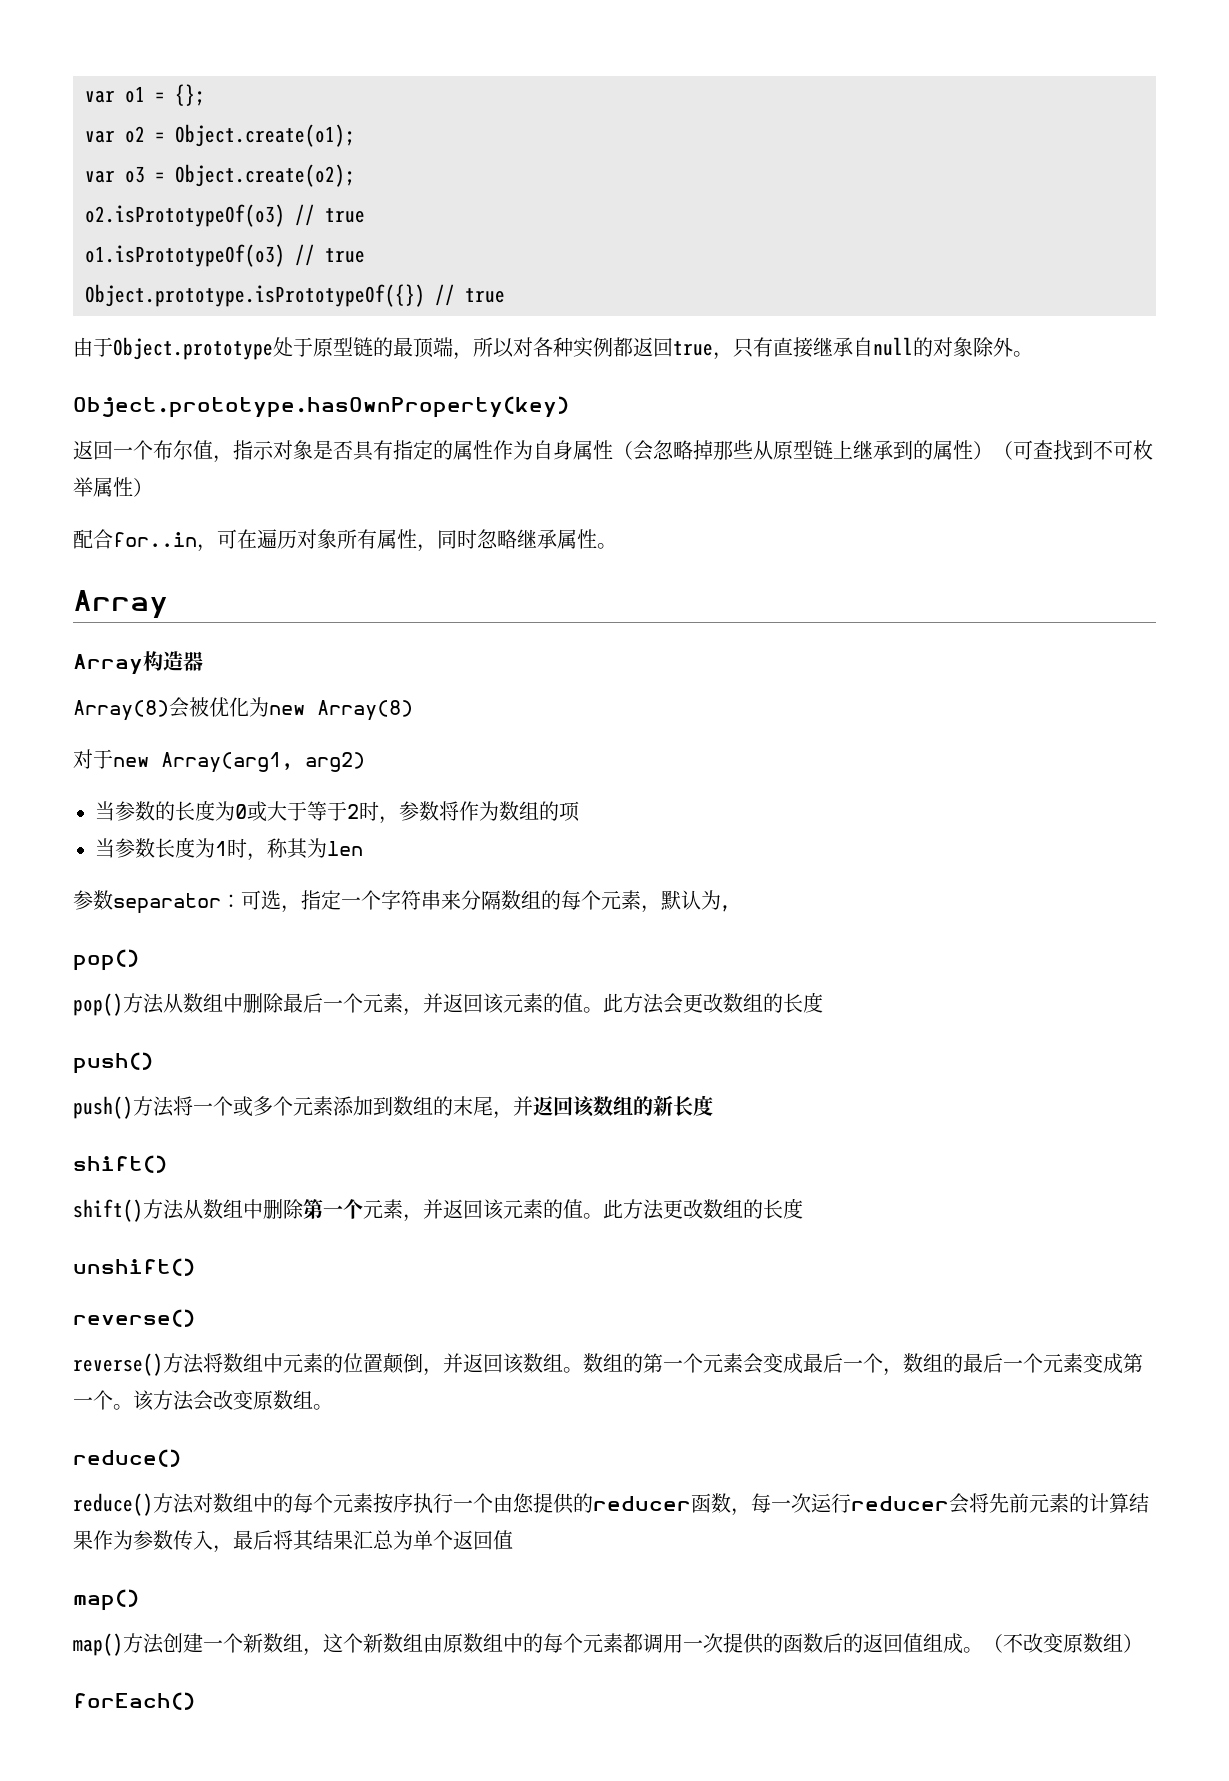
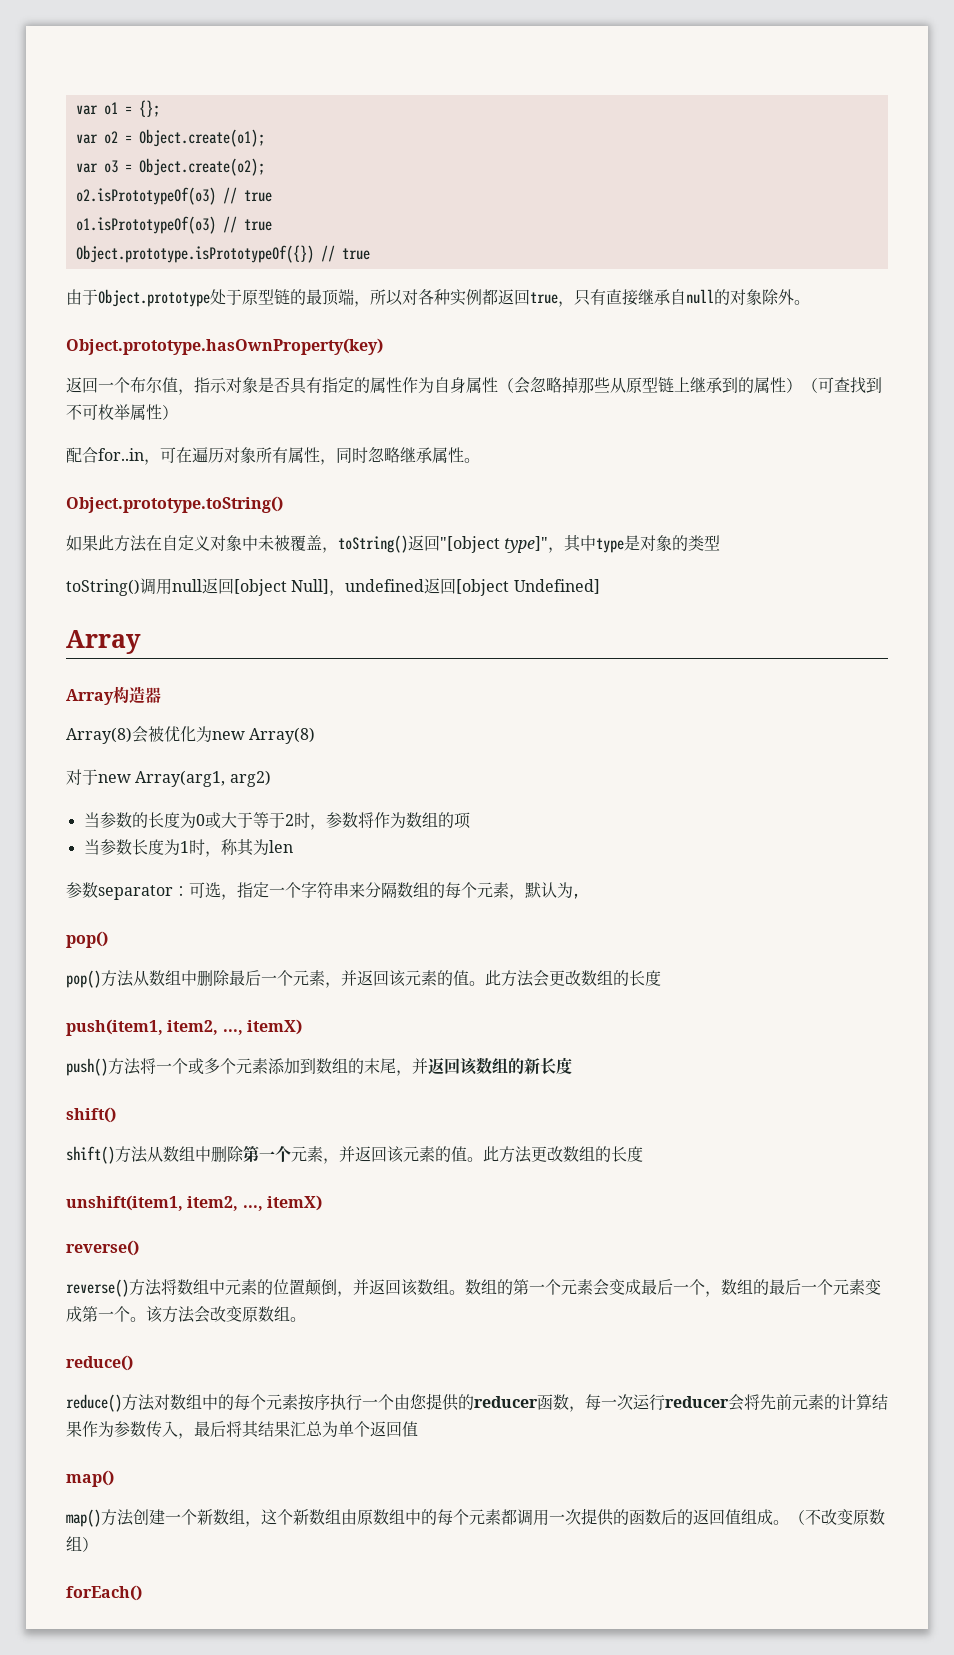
(617, 546) none -> [66,496,283,513] [66,535,721,553] [66,578,600,596] // Object.prototype.toString() // 如果此方法在自定义对象中未被覆盖，toString()返回"[object type]"，其中type是对象的类型 // toString()调用null返回[object Null]，undefined返回[object Undefined]
[73,1052,153,1074] push() -> [66,1019,302,1036] push(item1, item2, ..., itemX)
[73,1258,195,1276] unshift() -> [66,1195,322,1211] unshift(item1, item2, ..., itemX)

